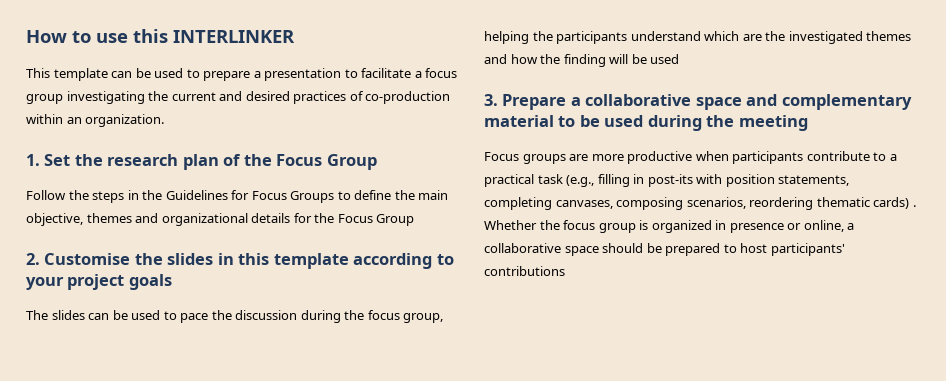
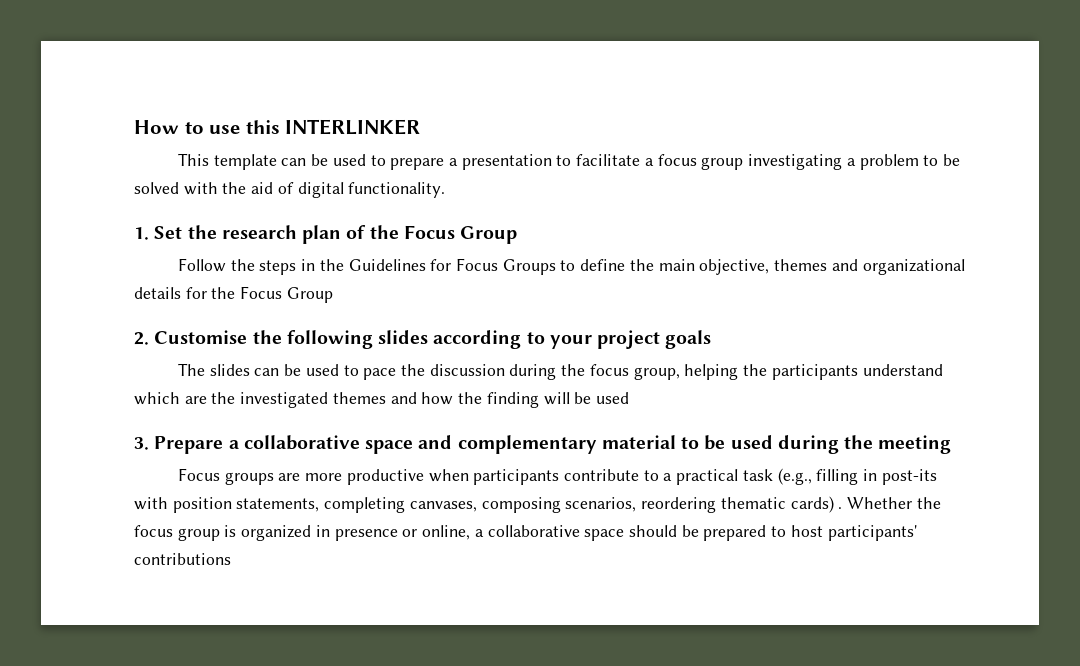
[148,91,451,104] [26,114,165,127] the current and desired practices of co-production within an organization. -> [846,154,960,170] [134,182,446,198] a problem to be solved with the aid of digital functionality.
[167,253,349,269] slides in this template -> [286,330,429,349] following slides

